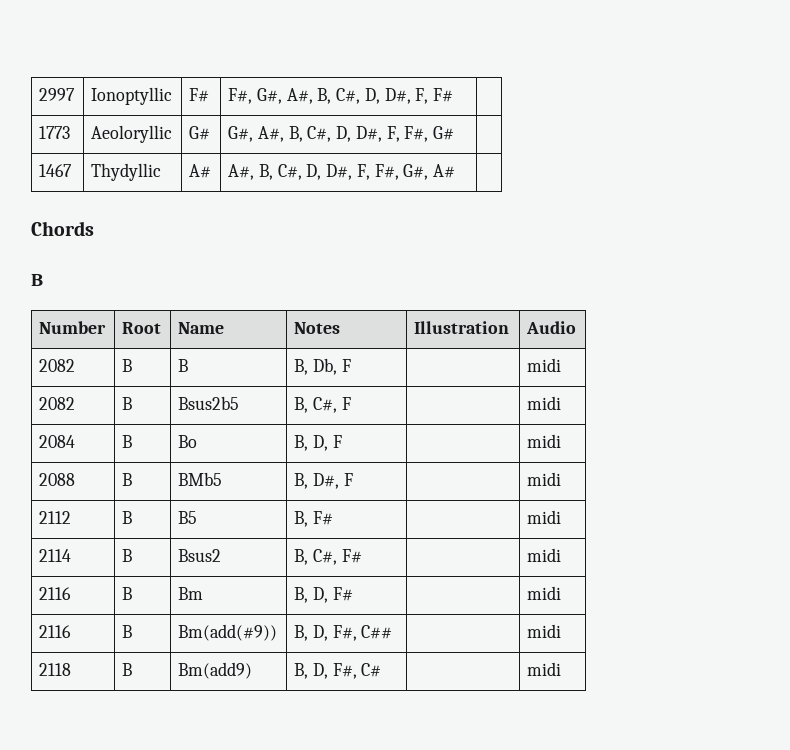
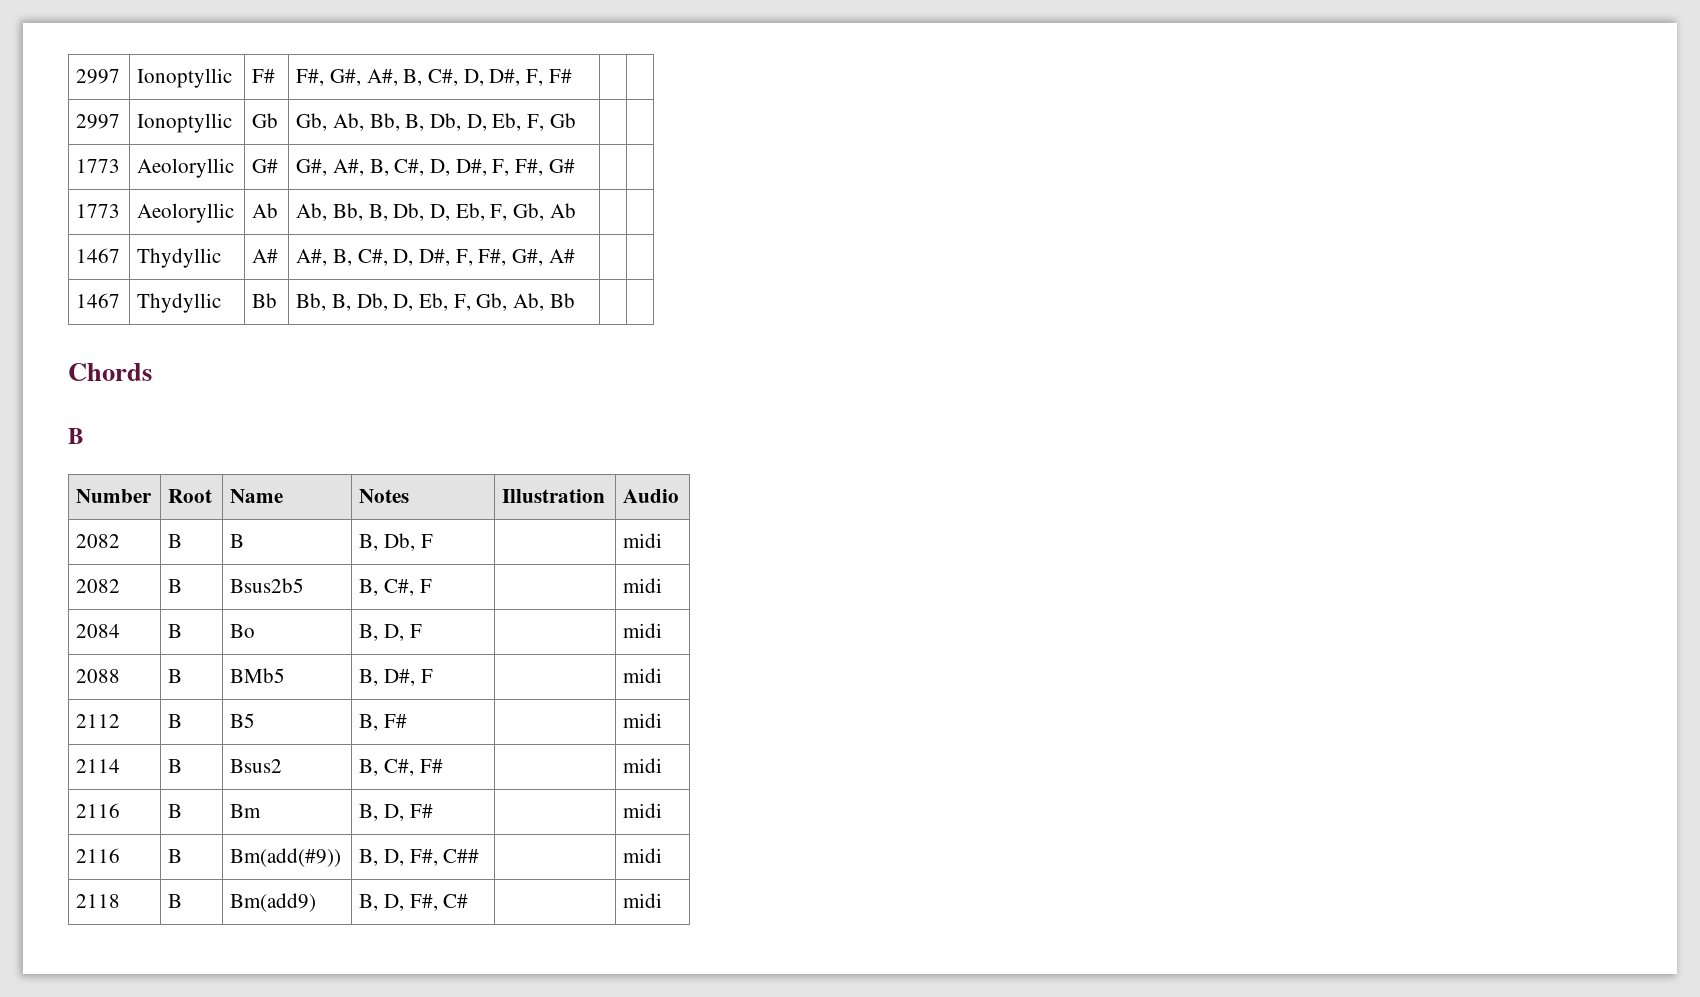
(453, 95) none -> [76,114,121,129] [137,113,233,133] [252,113,279,128] [296,113,576,131] | // 2997 | Ionoptyllic | Gb | Gb, Ab, Bb, B, Db, D, Eb, F, Gb | |
(454, 133) none -> [76,204,121,218] [137,203,235,223] [252,203,279,218] [296,203,576,221] | // 1773 | Aeoloryllic | Ab | Ab, Bb, B, Db, D, Eb, F, Gb, Ab | |
(455, 171) none -> [76,293,121,308] [137,293,222,313] [252,293,278,308] [296,293,575,311] | // 1467 | Thydyllic | Bb | Bb, B, Db, D, Eb, F, Gb, Ab, Bb | |

